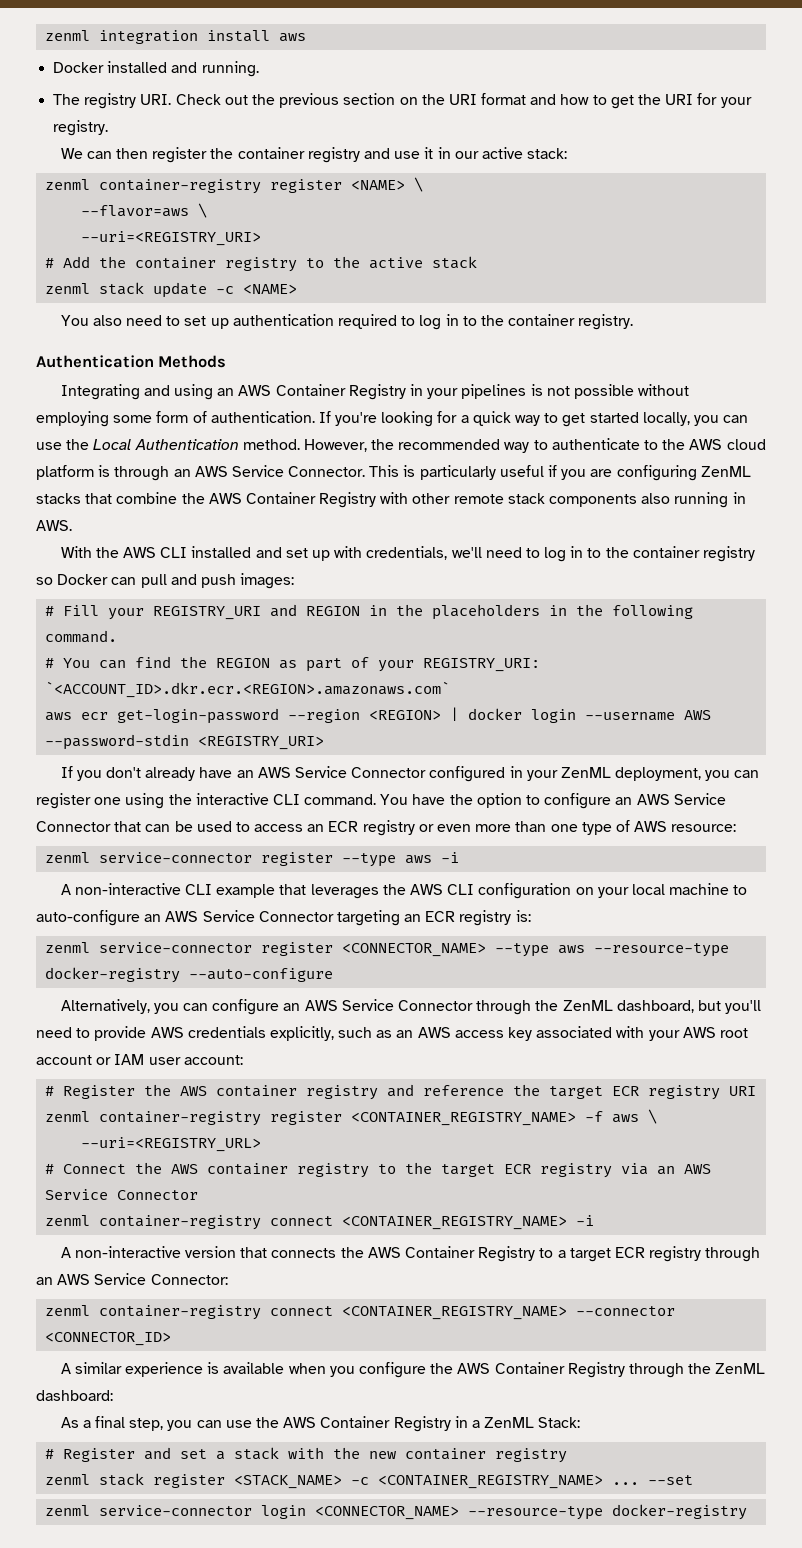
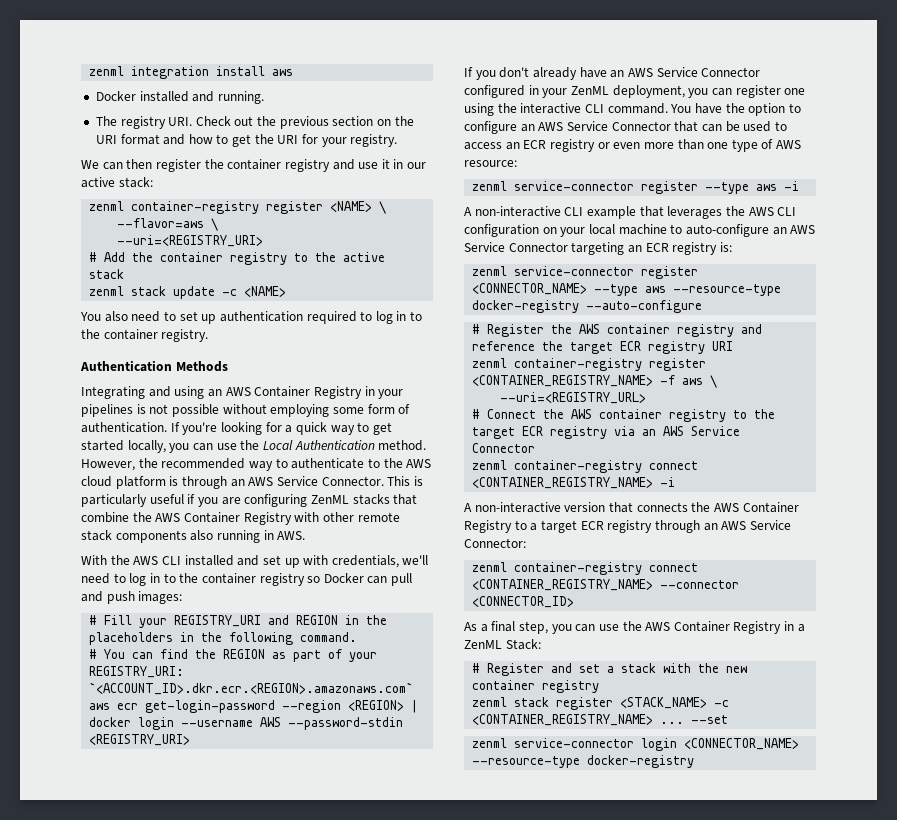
[60,999,762,1015] [36,1026,748,1041] [36,1054,243,1065] // Alternatively, you can configure an AWS Service Connector through the ZenML dashboard, but you'll need to provide AWS credentials explicitly, such as an AWS access key associated with your AWS root account or IAM user account: -> (703, 306) none
[60,1362,766,1378] [36,1390,113,1401] // A similar experience is available when you configure the AWS Container Registry through the ZenML dashboard: -> (575, 602) none

